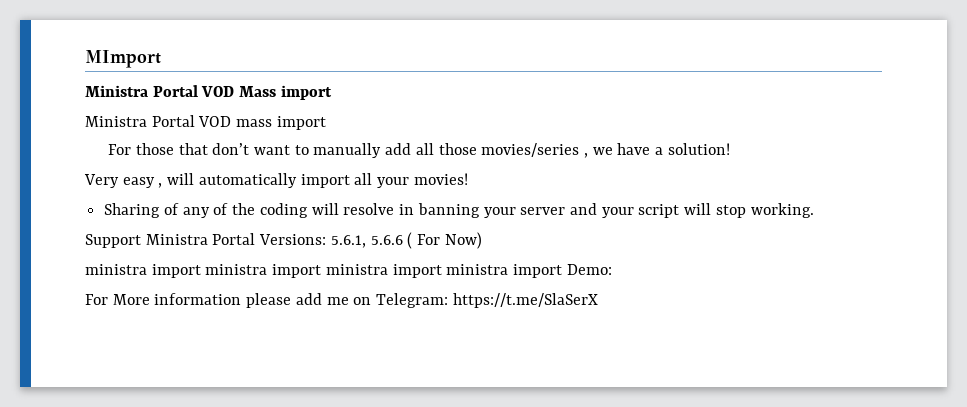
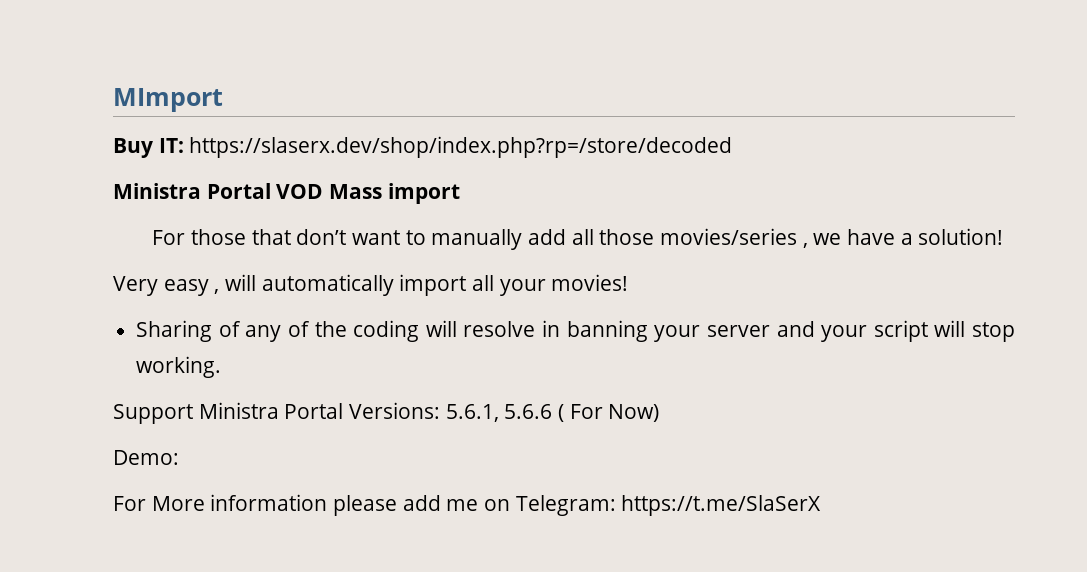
(161, 59) none -> [113,136,733,158] // Buy IT: https://slaserx.dev/shop/index.php?rp=/store/decoded
[85,115,326,130] // Ministra Portal VOD mass import -> (460, 193) none
[85,264,563,278] ministra import ministra import ministra import ministra import -> (660, 413) none

